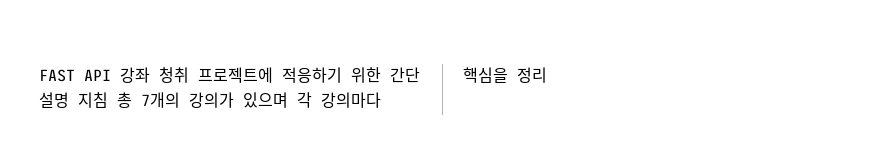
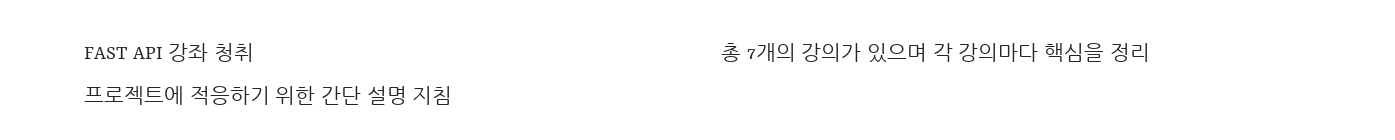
(189, 75) none -> (255, 52) //
(108, 100) none -> (453, 95) //

